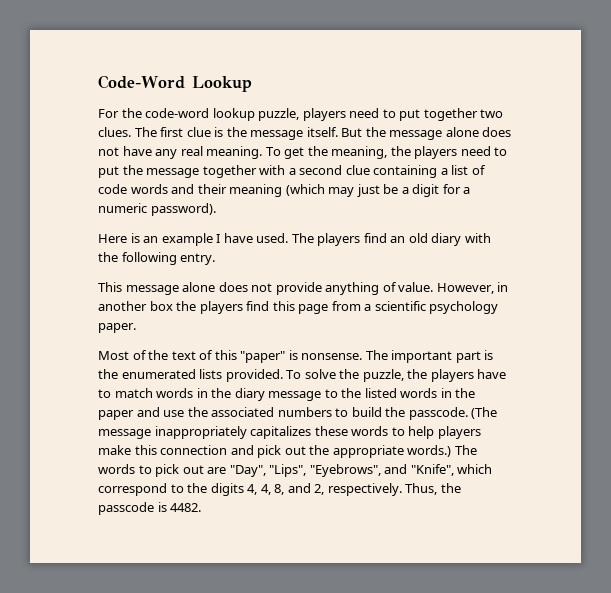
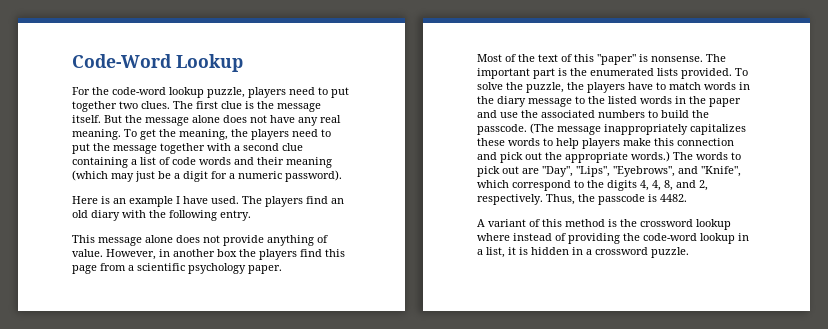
(202, 507) none -> [477,219,731,230] [477,233,749,244] [477,247,689,258] // A variant of this method is the crossword lookup where instead of providing the code-word lookup in a list, it is hidden in a crossword puzzle.

